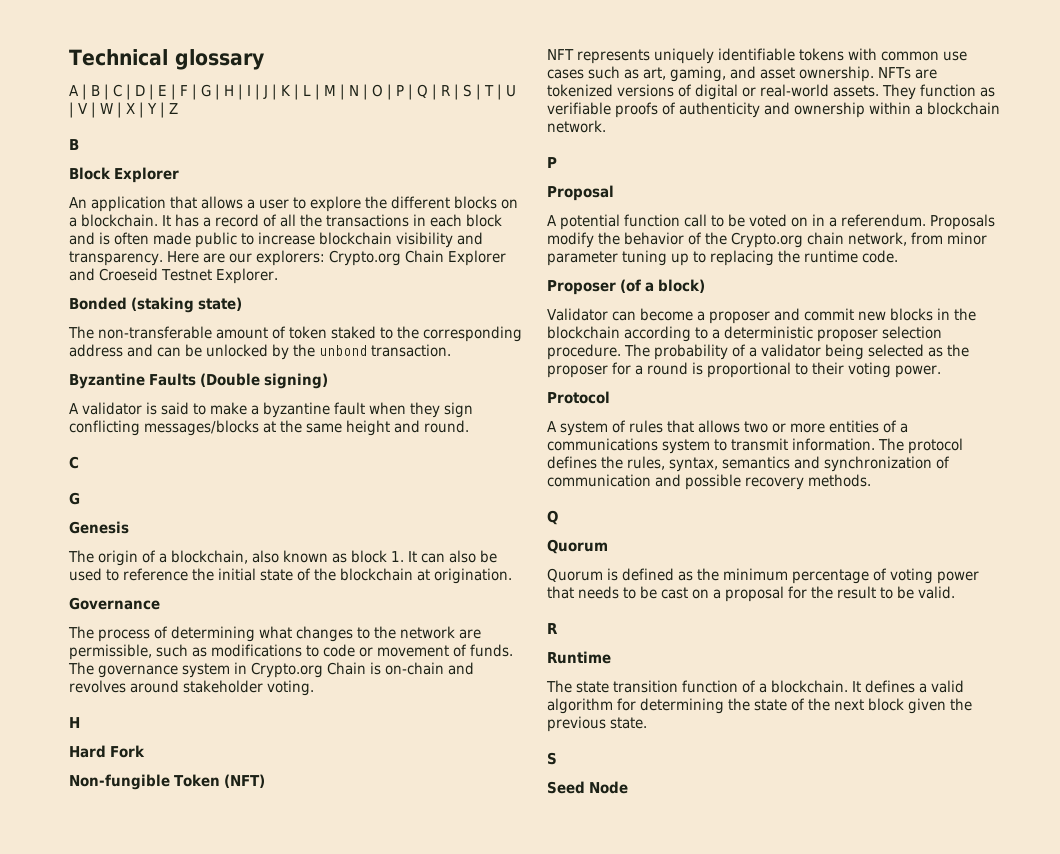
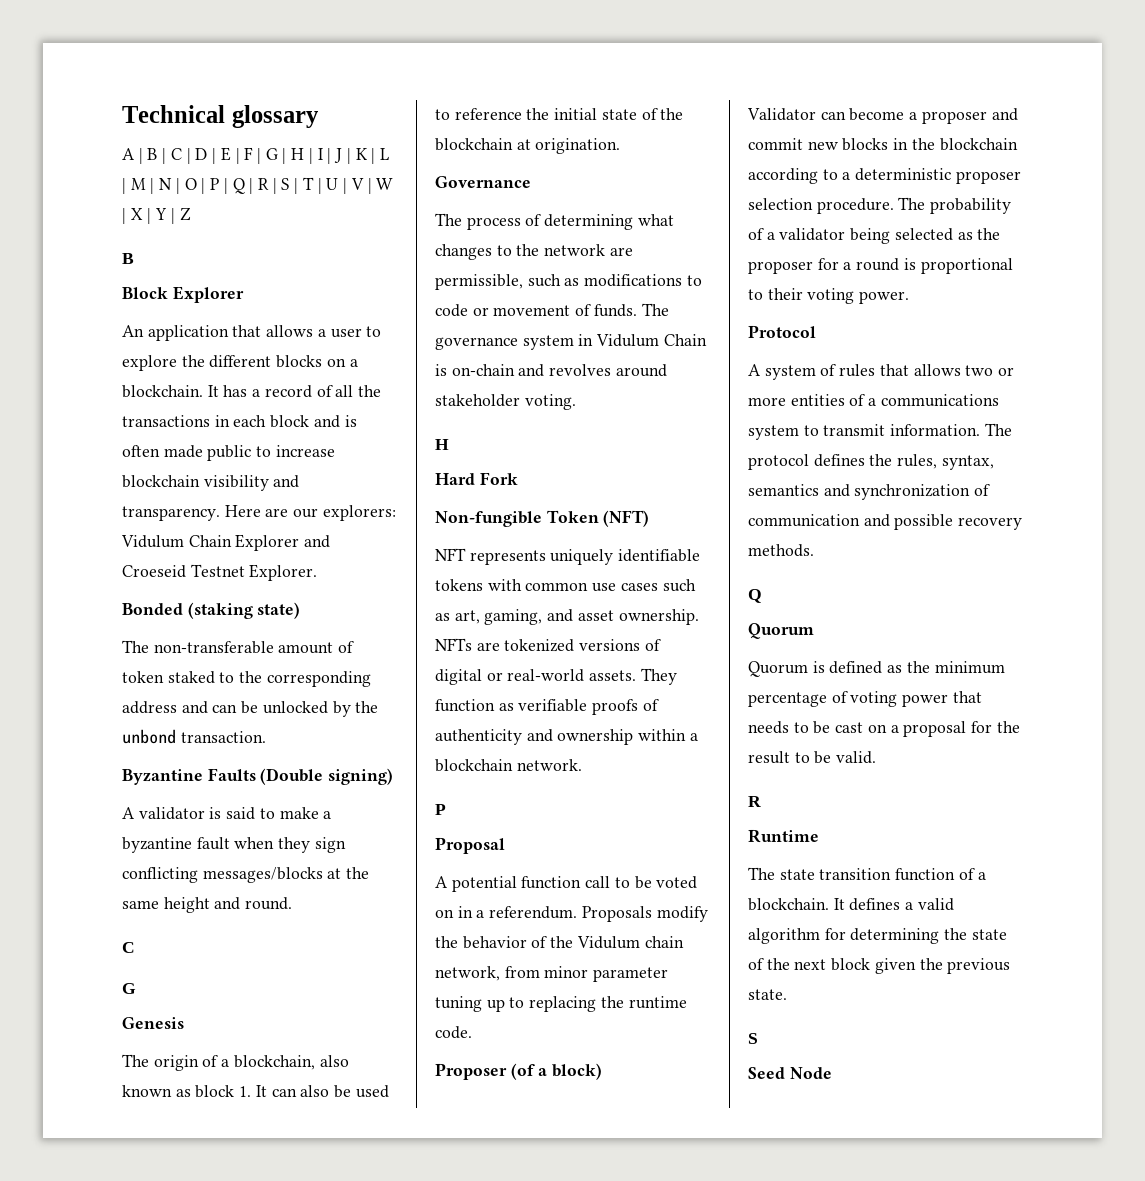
[328,250,401,266] Crypto.org -> [121,535,184,548] Vidulum
[251,662,323,678] Crypto.org -> [596,334,660,347] Vidulum
[731,232,803,248] Crypto.org -> [576,936,640,949] Vidulum

